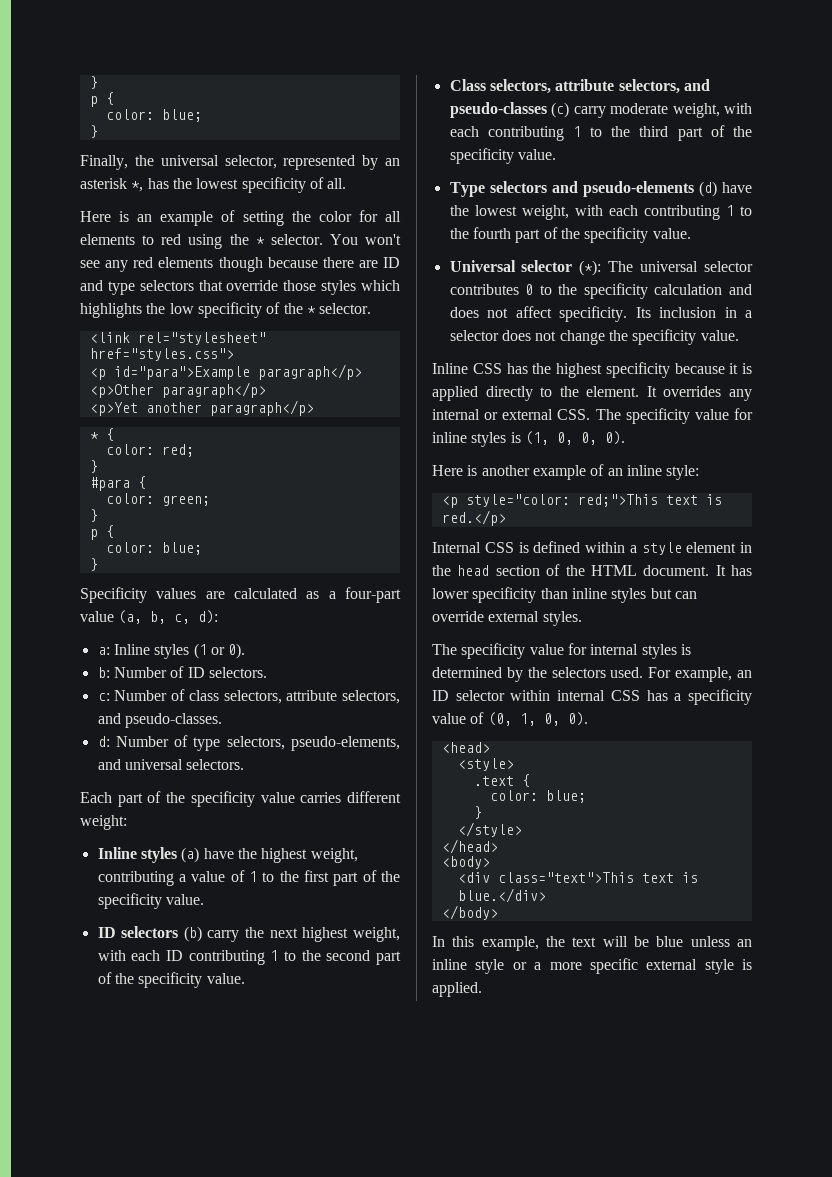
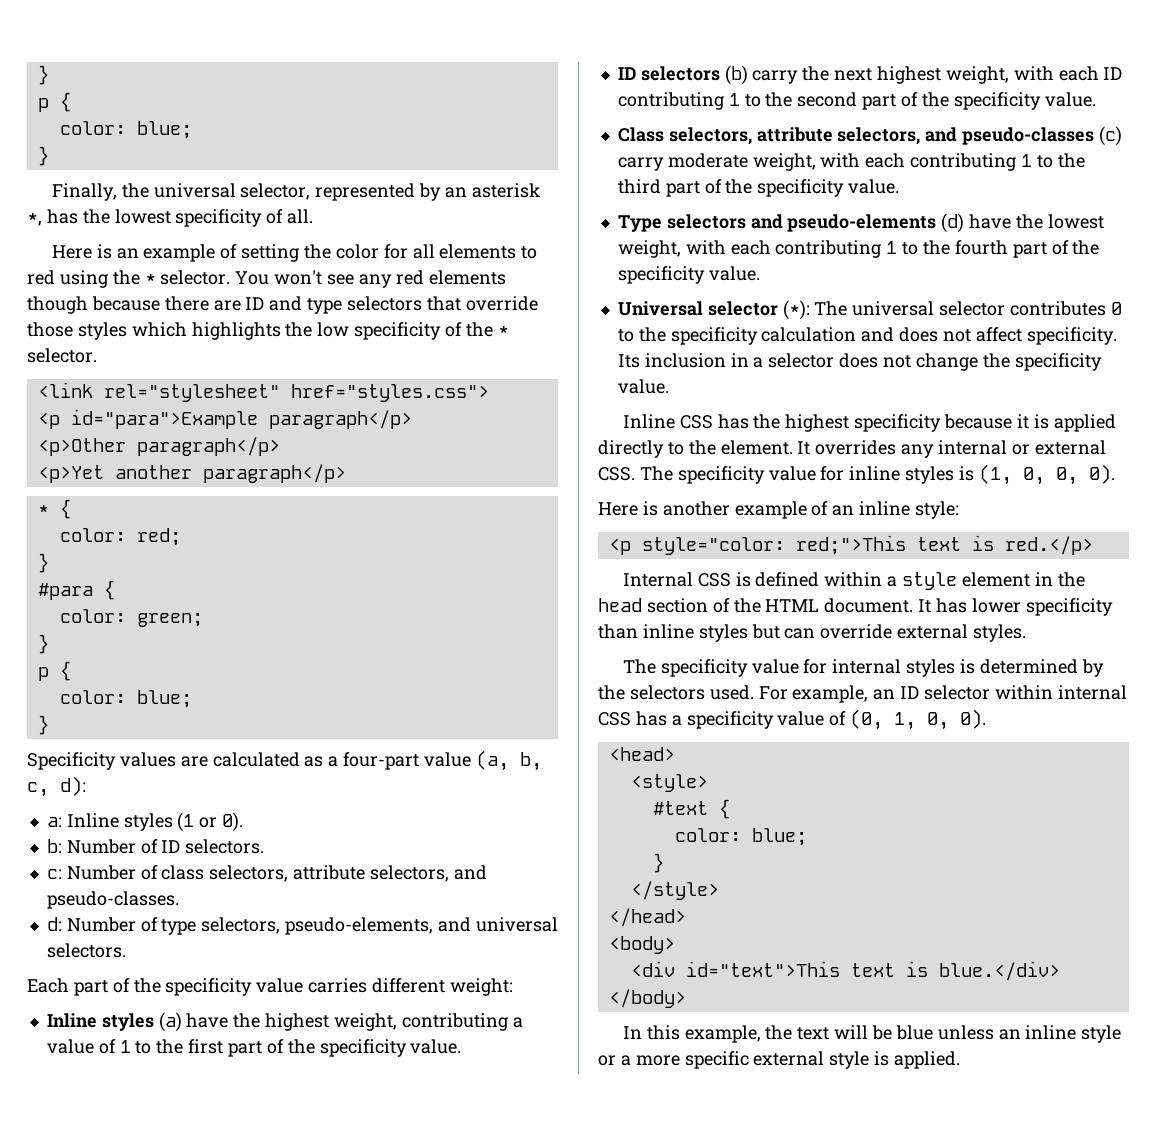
[473,776,514,786] .text -> [652,801,708,815] #text
[497,872,634,883] class="text">This -> [685,961,840,977] id="text">This

